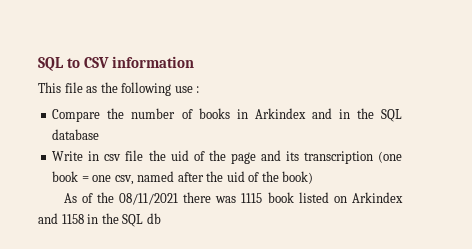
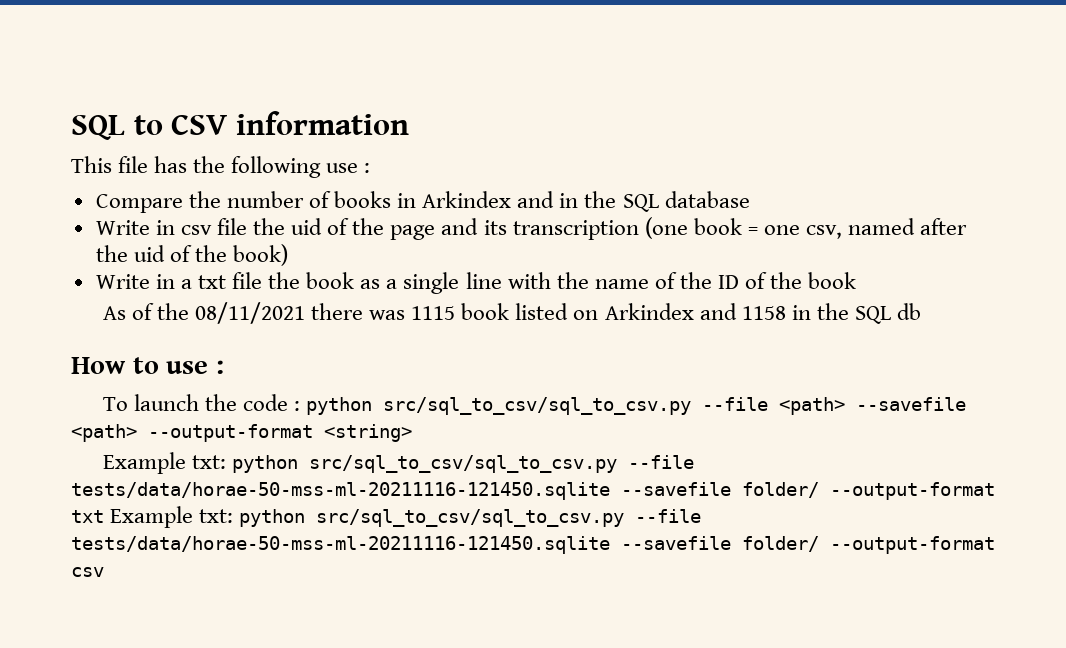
[86,86,98,93] as -> [154,156,188,173] has
(314, 177) none -> [95,272,857,294] // Write in a txt file the book as a single line with the name of the ID of the book
(161, 218) none -> [71,357,224,374] [102,394,967,415] [71,424,412,442] [102,452,694,474] [71,482,995,500] [71,506,702,528] [71,536,995,554] [71,567,104,577] // How to use : // To launch the code : python src/sql_to_csv/sql_to_csv.py --file <path> --savefile <path> --output-format <string> // Example txt: python src/sql_to_csv/sql_to_csv.py --file tests/data/horae-50-mss-ml-20211116-121450.sqlite --savefile folder/ --output-format txt Example txt: python src/sql_to_csv/sql_to_csv.py --file tests/data/horae-50-mss-ml-20211116-121450.sqlite --savefile folder/ --output-format csv

